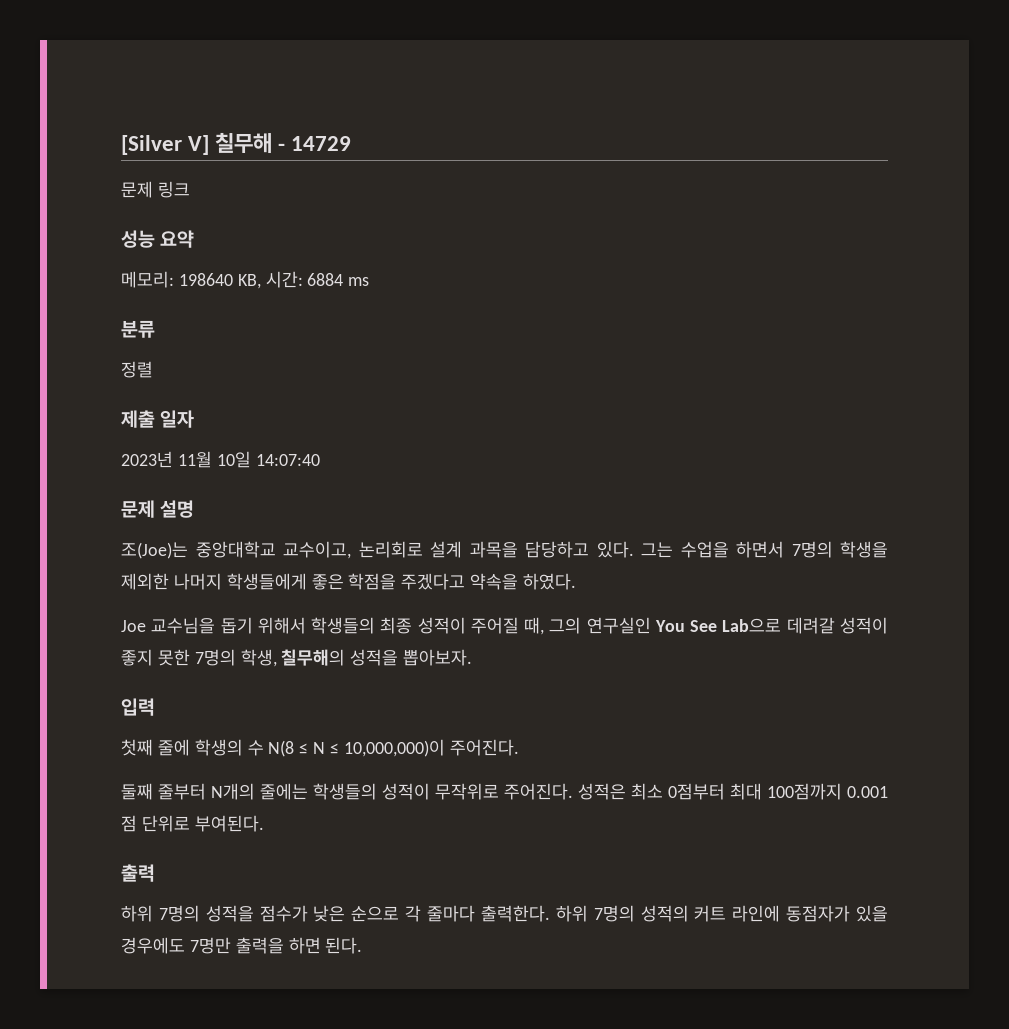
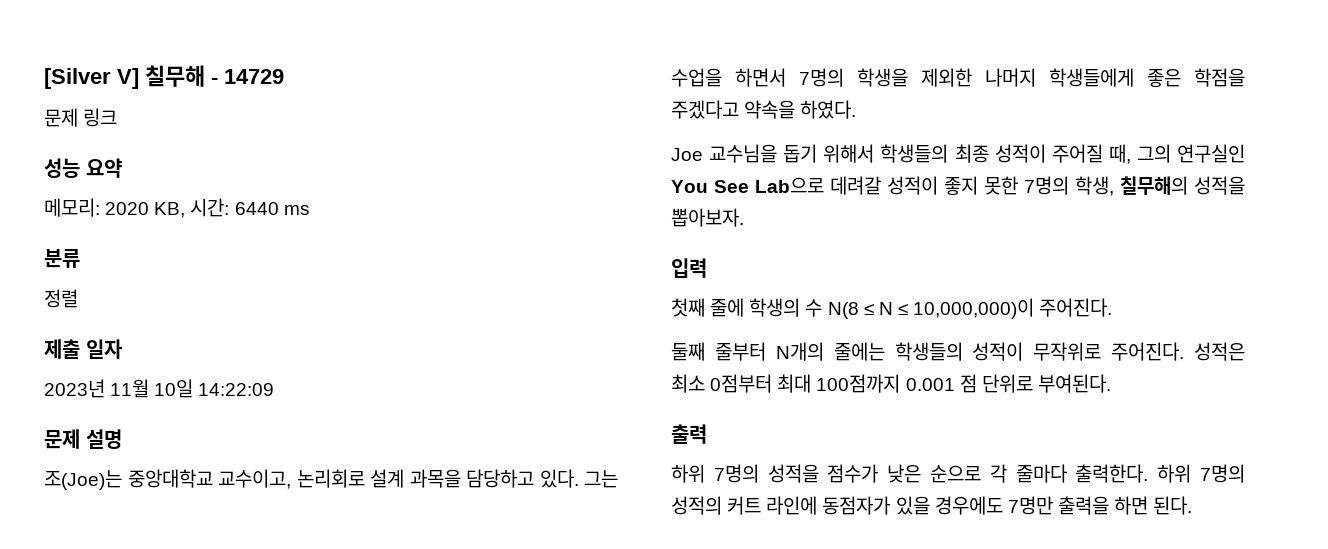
[178,273,233,286] 198640 -> [105,202,150,215] 2020
[307,273,344,286] 6884 -> [234,202,279,215] 6440
[255,454,320,466] 14:07:40 -> [198,383,275,396] 14:22:09

